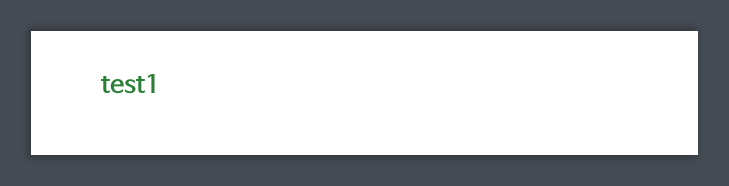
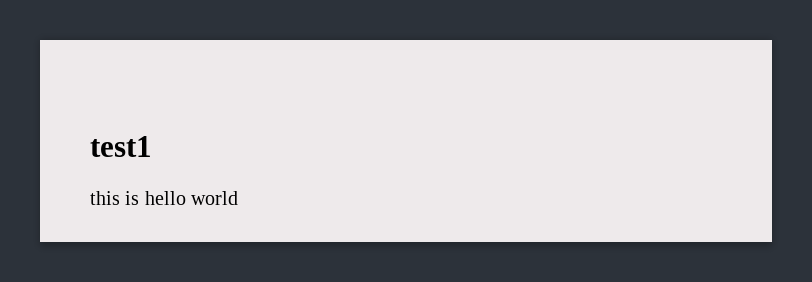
(160, 84) none -> [90,191,239,205] // this is hello world

